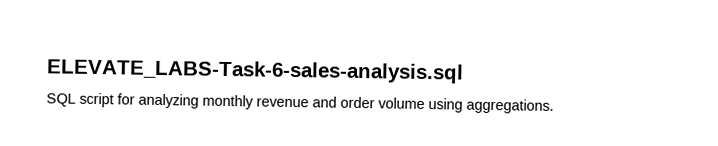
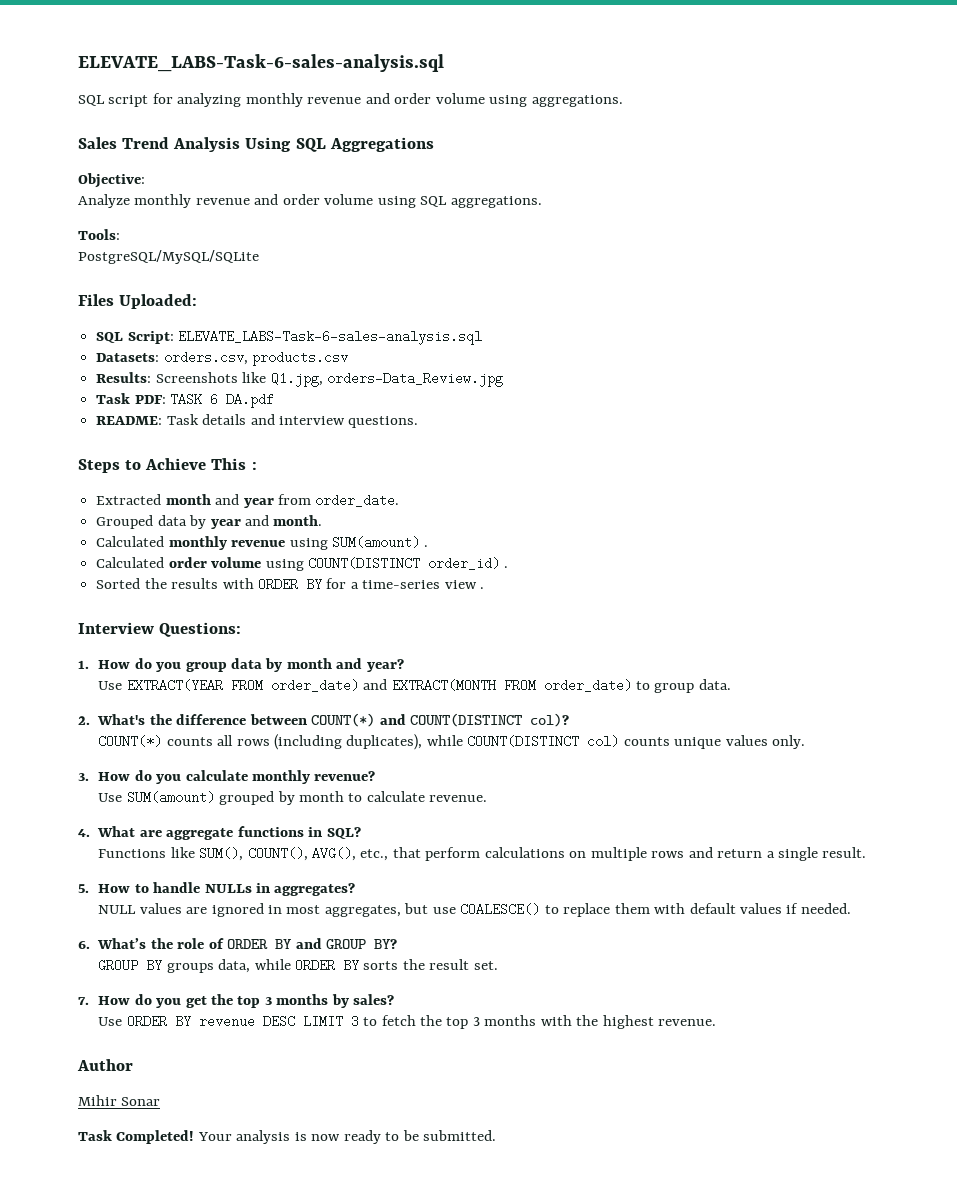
(554, 106) none -> [78,137,434,152] [78,173,145,188] [78,194,542,208] [78,229,120,240] [78,250,259,264] [78,294,198,309] [96,330,483,345] [96,351,349,366] [96,372,503,387] [96,393,275,408] [96,414,419,428] [78,458,257,473] [96,494,400,508] [96,515,323,529] [96,536,429,550] [96,557,509,571] [96,578,485,591] [78,622,242,637] [78,658,404,672] [98,679,731,693] [78,713,569,727] [98,734,806,750] [78,770,376,784] [98,791,488,805] [78,826,361,840] [98,847,867,861] [78,882,356,896] [98,903,851,917] [78,938,397,949] [98,959,498,973] [78,994,395,1008] [98,1015,717,1029] [77,1059,133,1071] [78,1095,161,1106] [78,1130,497,1144] // Sales Trend Analysis Using SQL Aggregations // Objective: // Analyze monthly revenue and order volume using SQL aggregations. // Tools: // PostgreSQL/MySQL/SQLite // Files Uploaded: // SQL Script: ELEVATE_LABS-Task-6-sales-analysis.sql // Datasets: orders.csv, products.csv // Results: Screenshots like Q1.jpg, orders-Data_Review.jpg // Task PDF: TASK 6 DA.pdf // README: Task details and interview questions. // Steps to Achieve This : // Extracted month and year from order_date. // Grouped data by year and month. // Calculated monthly revenue using SUM(amount) . // Calculated order volume using COUNT(DISTINCT order_id) . // Sorted the results with ORDER BY for a time-series view . // Interview Questions: // 1. How do you group data by month and year? // Use EXTRACT(YEAR FROM order_date) and EXTRACT(MONTH FROM order_date) to group data. // 2. What's the difference between COUNT(*) and COUNT(DISTINCT col)? // COUNT(*) counts all rows (including duplicates), while COUNT(DISTINCT col) counts unique values only. // 3. How do you calculate monthly revenue? // Use SUM(amount) grouped by month to calculate revenue. // 4. What are aggregate functions in SQL? // Functions like SUM(), COUNT(), AVG(), etc., that perform calculations on multiple rows and return a single result. // 5. How to handle NULLs in aggregates? // NULL values are ignored in most aggregates, but use COALESCE() to replace them with default values if needed. // 6. What’s the role of ORDER BY and GROUP BY? // GROUP BY groups data, while ORDER BY sorts the result set. // 7. How do you get the top 3 months by sales? // Use ORDER BY revenue DESC LIMIT 3 to fetch the top 3 months with the highest revenue. // Author // Mihir Sonar // Task Completed! Your analysis is now ready to be submitted.

